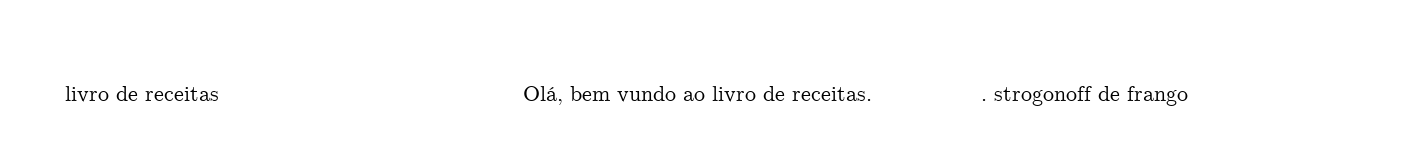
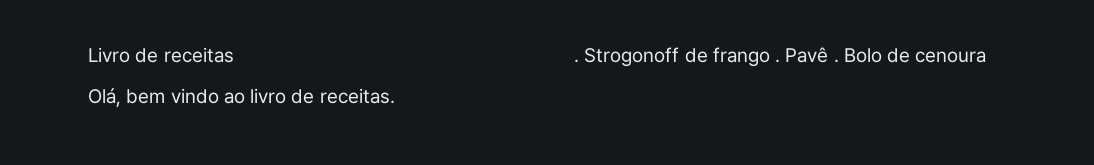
[65,86,109,103] livro -> [88,47,130,63] Livro
[617,86,676,103] vundo -> [170,88,219,104] vindo
[994,86,1092,106] strogonoff -> [584,47,680,67] Strogonoff
(1188, 96) none -> [775,47,987,63] . Pavê . Bolo de cenoura

